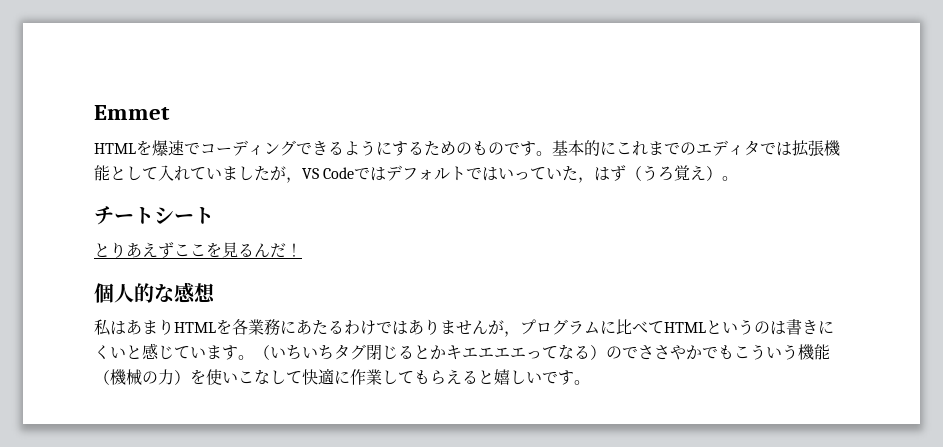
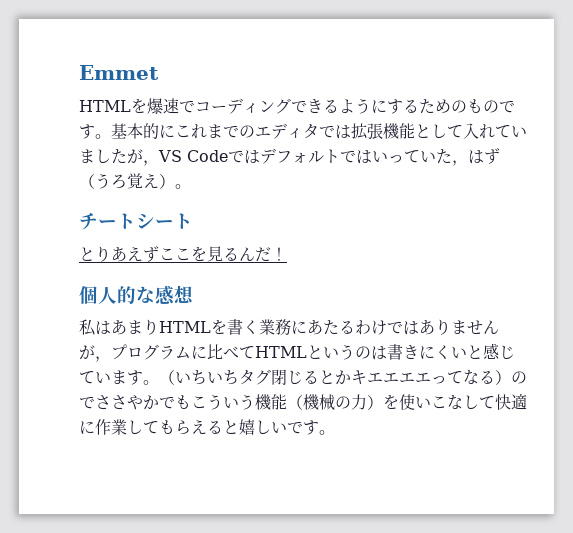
[232,319,248,335] 各 -> [227,319,259,335] 書く

